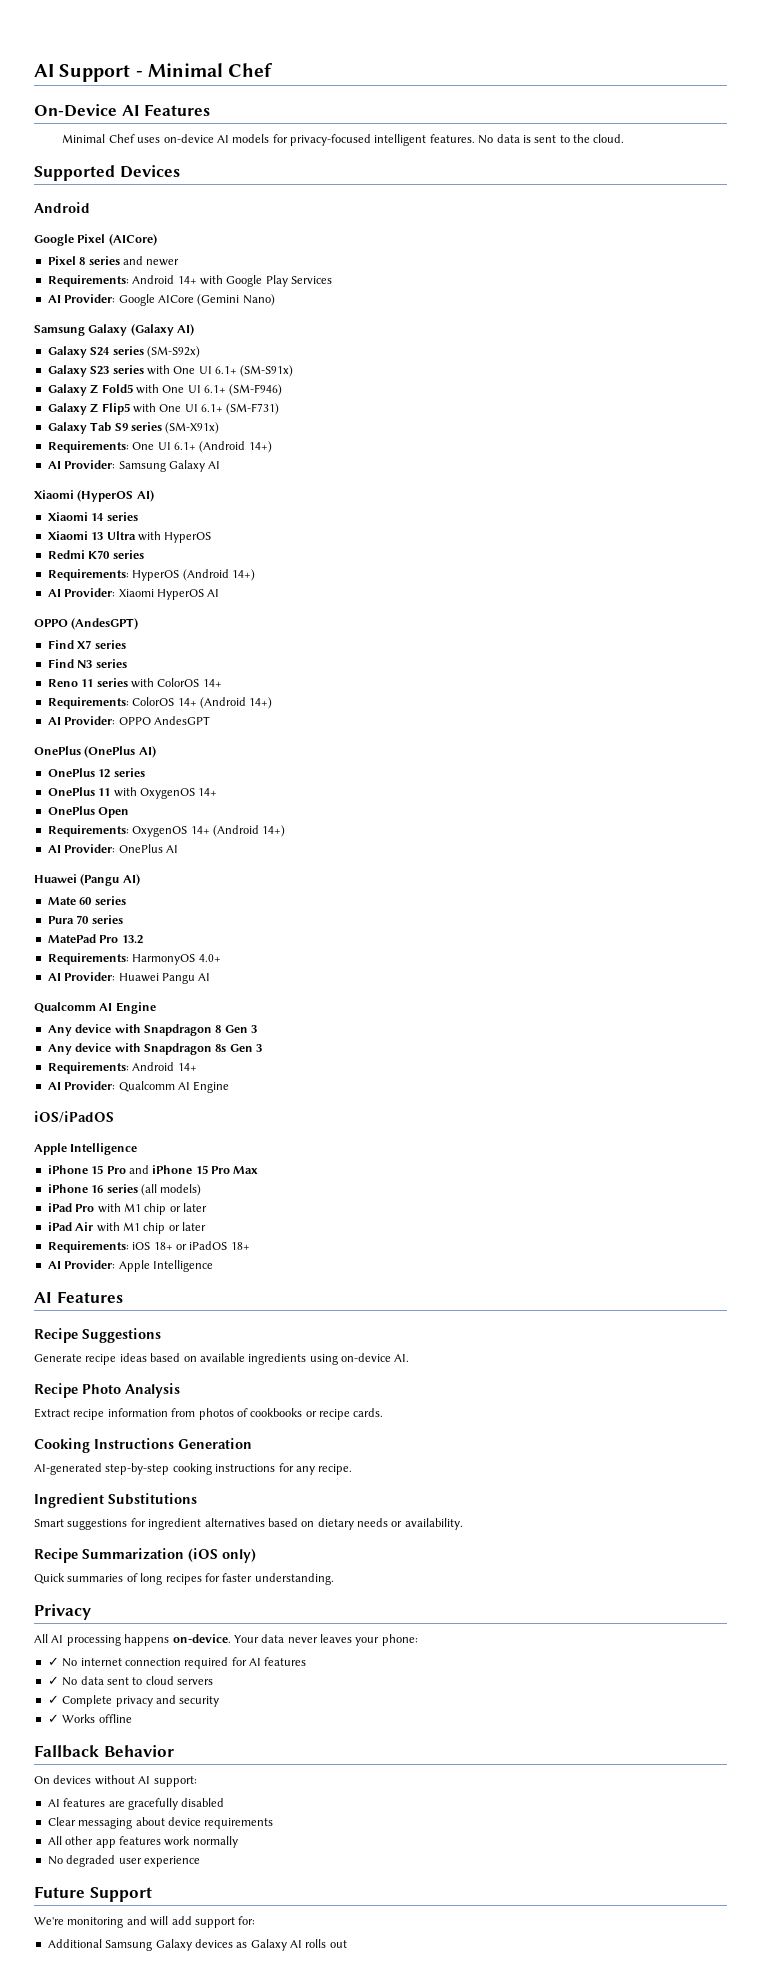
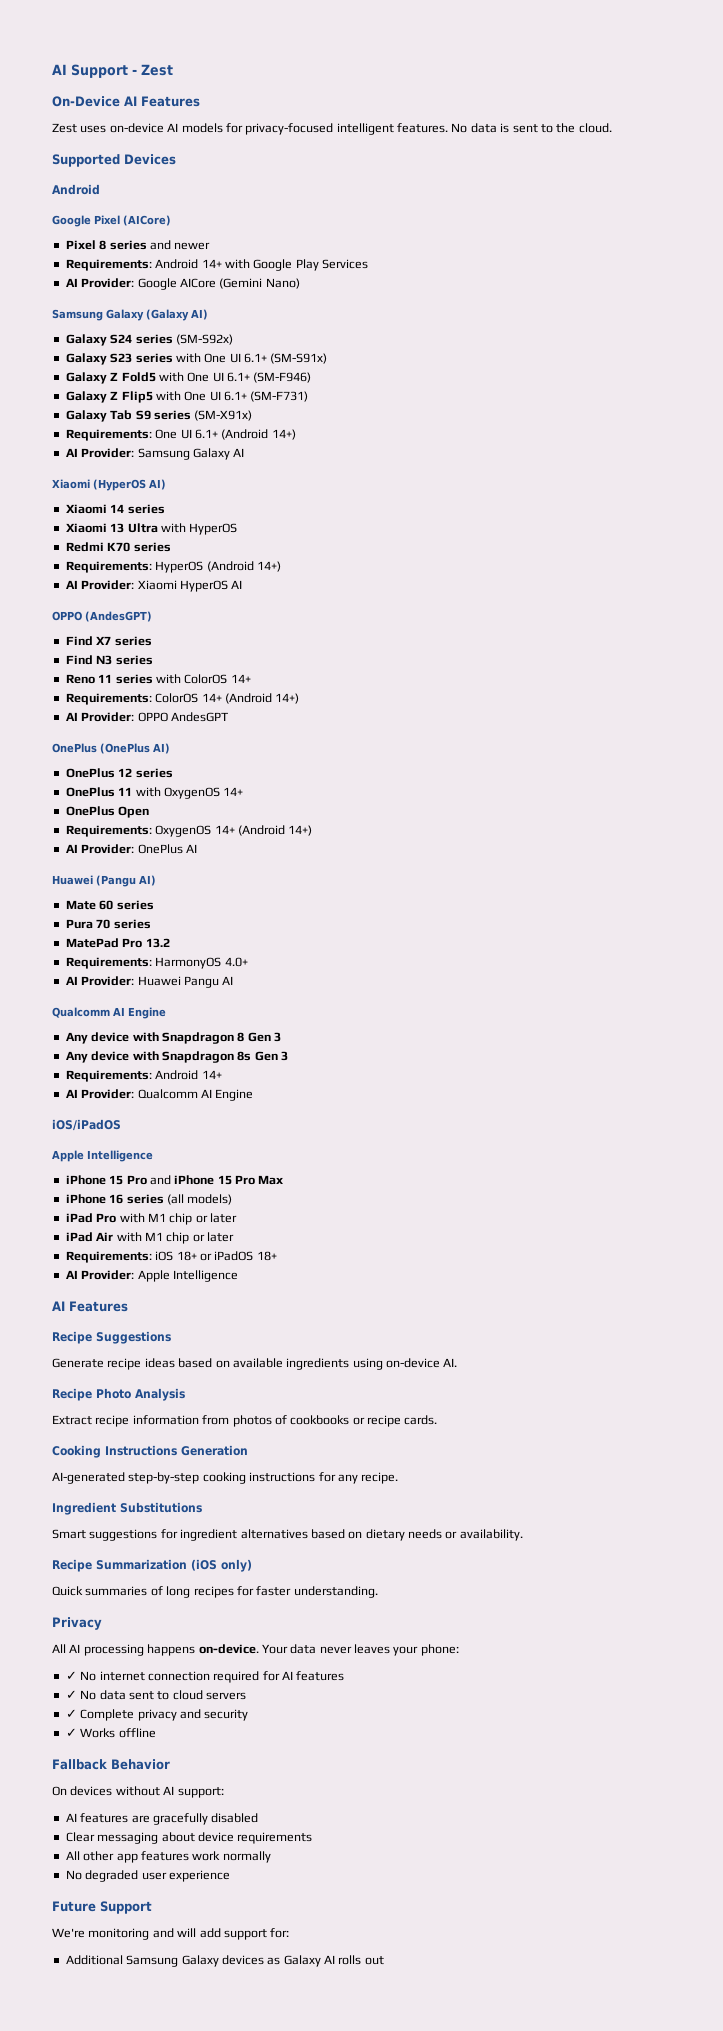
[147,63,274,77] Minimal Chef -> [141,64,173,76] Zest
[62,134,135,143] Minimal Chef -> [52,123,77,133] Zest

